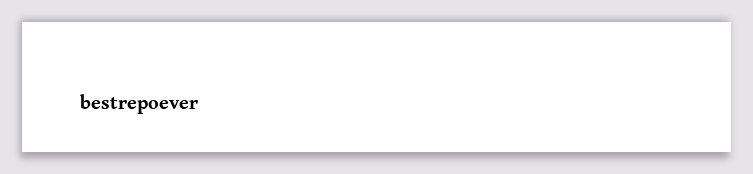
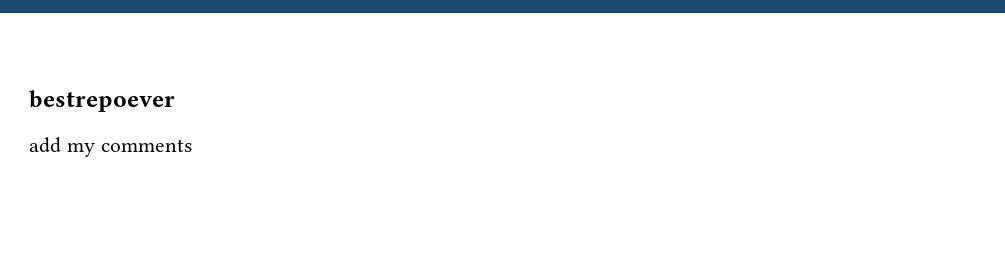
(198, 104) none -> [29,137,192,157] // add my comments

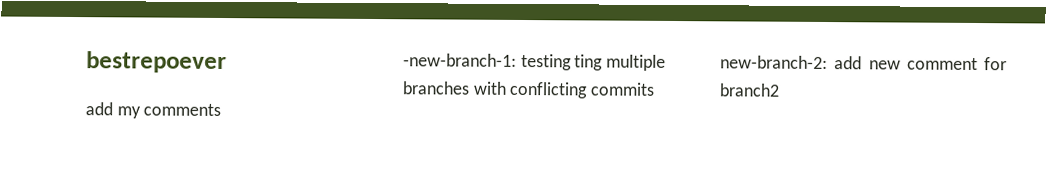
(192, 145) none -> [403,53,667,71] [402,81,656,99] [720,55,1007,71] [719,83,780,97] // -new-branch-1: testing ting multiple branches with conflicting commits new-branch-2: add new comment for branch2

